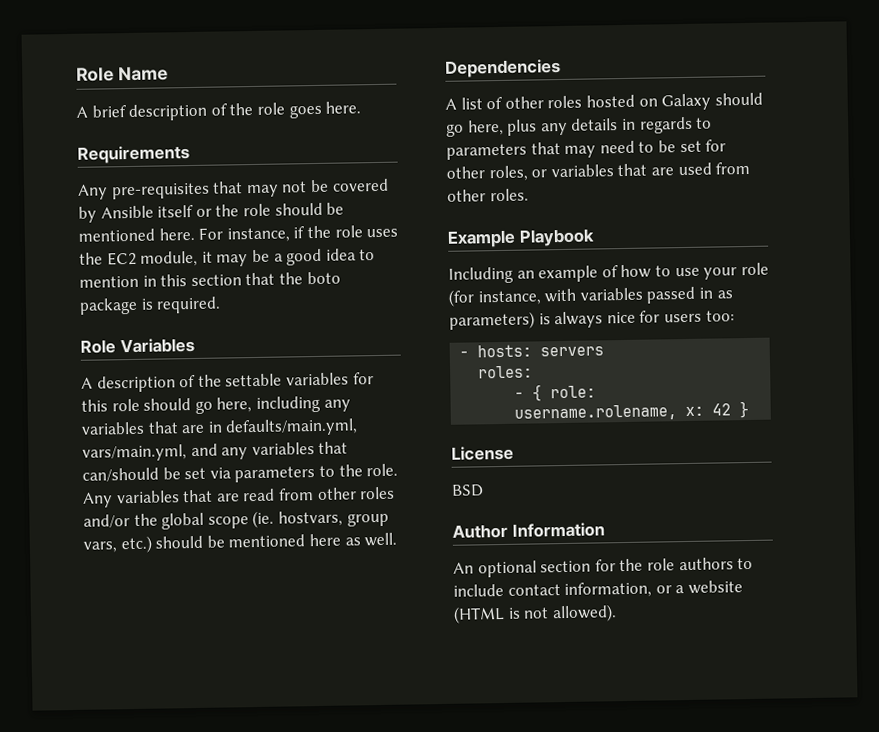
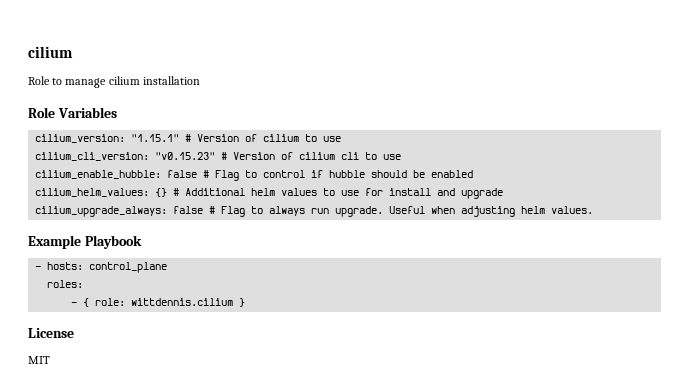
[76,66,168,82] [76,101,362,122] [77,145,190,164] [78,178,389,200] [78,202,345,223] [78,225,399,243] [79,248,376,267] [79,271,341,288] [79,296,222,315] [80,337,195,354] [81,372,374,393] [81,395,351,414] [81,418,359,437] [82,441,349,462] [82,463,399,483] [83,486,396,508] [83,510,389,530] [83,532,398,554] [445,59,561,78] [445,92,763,111] [446,116,713,137] [446,139,727,160] [446,161,751,182] [447,188,529,202] [447,228,595,248] [448,262,769,284] [448,286,733,307] [449,310,735,330] Role Name // A brief description of the role goes here. // Requirements // Any pre-requisites that may not be covered by Ansible itself or the role should be mentioned here. For instance, if the role uses the EC2 module, it may be a good idea to mention in this section that the boto package is required. // Role Variables // A description of the settable variables for this role should go here, including any variables that are in defaults/main.yml, vars/main.yml, and any variables that can/should be set via parameters to the role. Any variables that are read from other roles and/or the global scope (ie. hostvars, group vars, etc.) should be mentioned here as well. // Dependencies // A list of other roles hosted on Galaxy should go here, plus any details in regards to parameters that may need to be set for other roles, or variables that are used from other roles. // Example Playbook // Including an example of how to use your role (for instance, with variables passed in as parameters) is always nice for users too: -> [28,46,73,58] [28,76,200,88] [28,107,117,118] [35,134,342,143] [35,152,402,161] [35,170,474,181] [35,188,504,199] [35,206,594,217] [28,235,142,249] cilium // Role to manage cilium installation // Role Variables // cilium_version: "1.15.1" # Version of cilium to use // cilium_cli_version: "v0.15.23" # Version of cilium cli to use // cilium_enable_hubble: false # Flag to control if hubble should be enabled // cilium_helm_values: {} # Additional helm values to use for install and upgrade // cilium_upgrade_always: false # Flag to always run upgrade. Useful when adjusting helm values. // Example Playbook
[540,346,605,357] servers -> [89,262,168,273] control_plane
[514,403,732,422] username.rolename, x: 42 -> [131,298,234,306] wittdennis.cilium
[451,484,484,497] [452,522,605,539] [453,557,754,578] [453,580,743,598] [453,604,617,624] BSD // Author Information // An optional section for the role authors to include contact information, or a website (HTML is not allowed). -> [28,356,50,364] MIT

